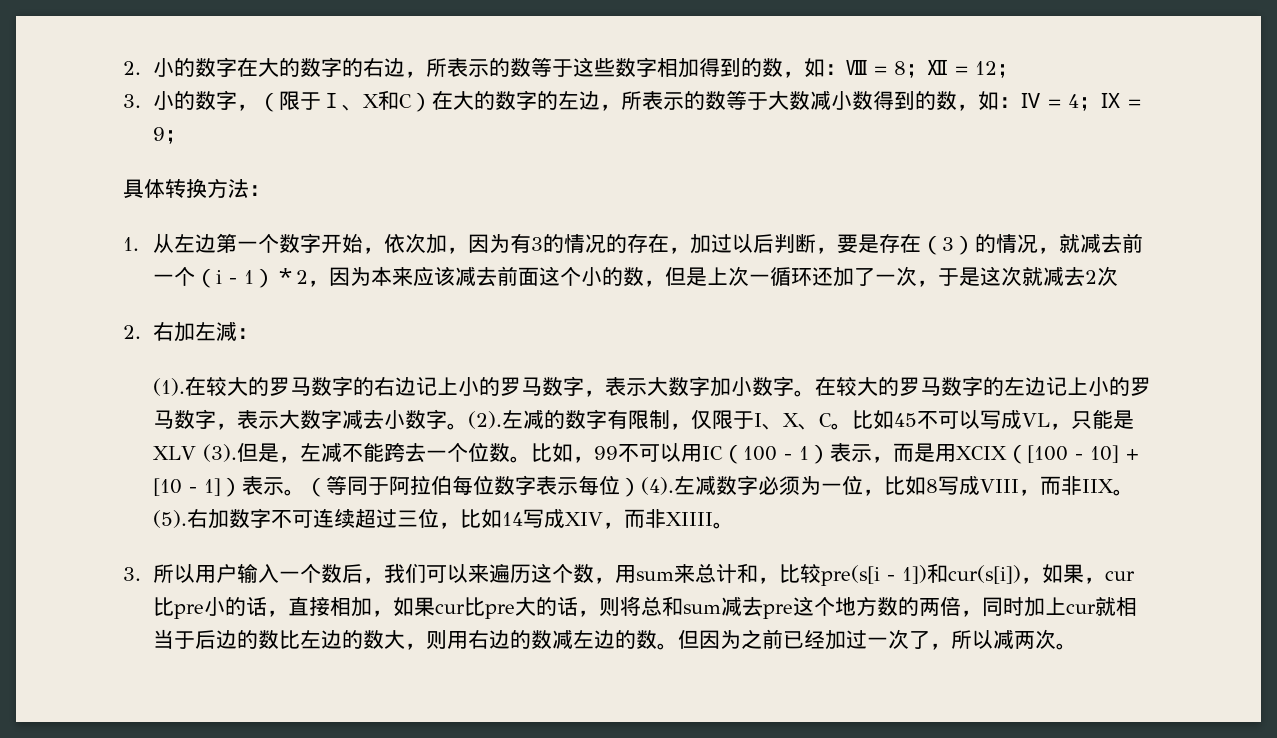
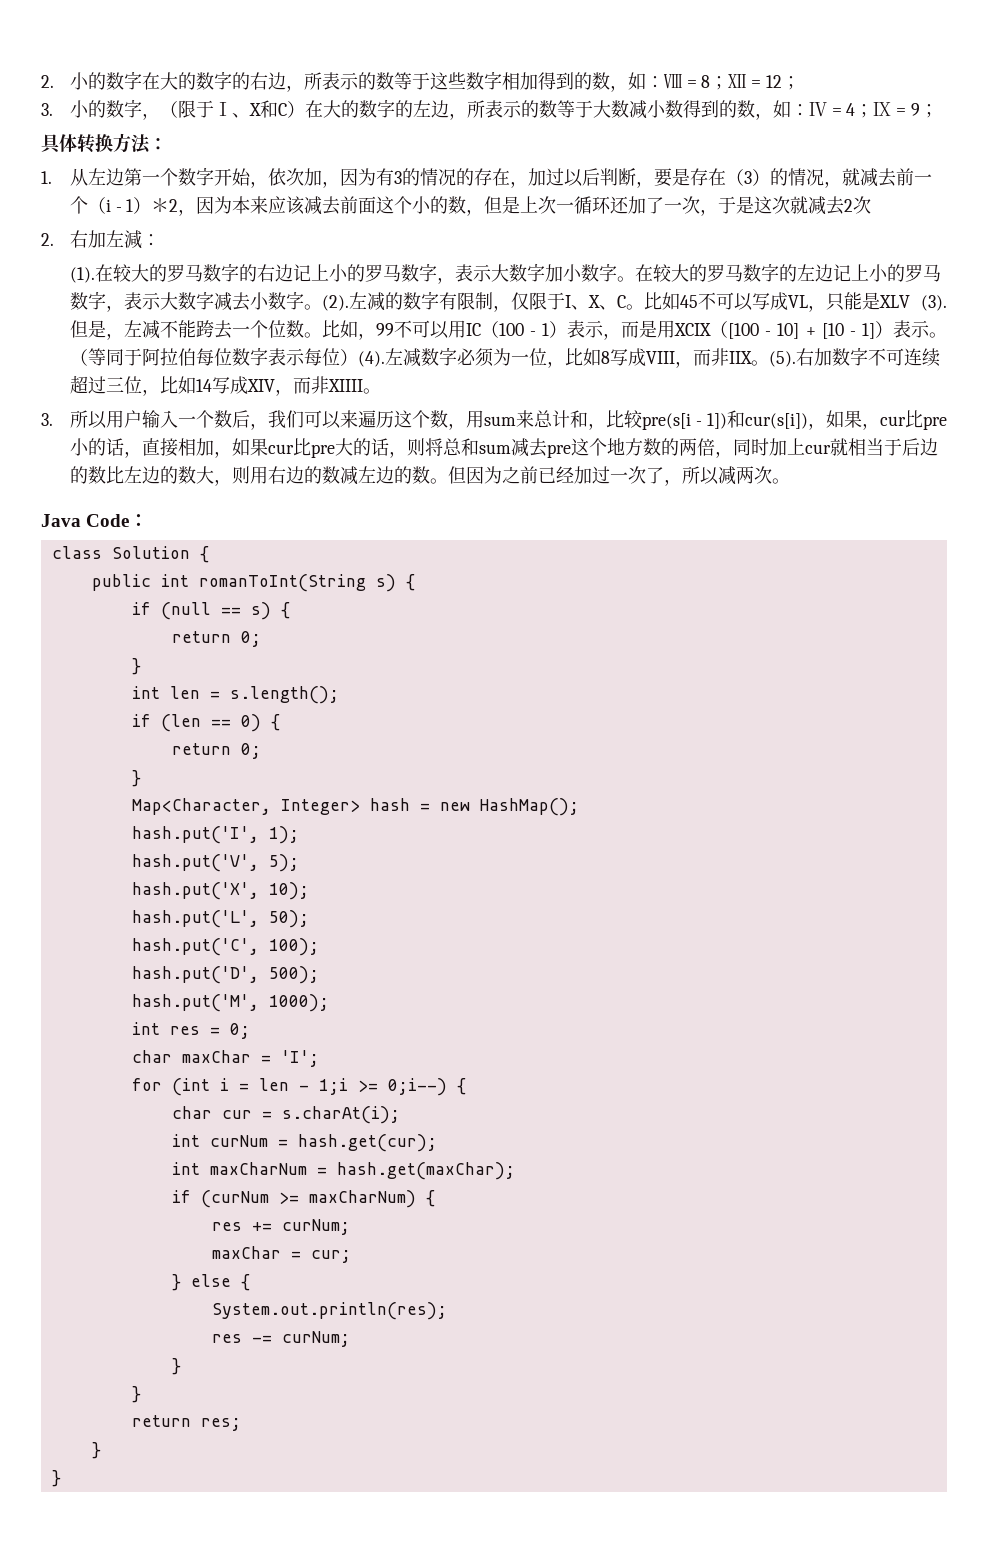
(1078, 646) none -> [41,514,149,527] [51,546,209,563] [91,574,415,592] [131,602,290,620] [171,631,261,647] [131,658,141,675] [131,686,339,704] [131,714,280,732] [171,743,261,759] [131,770,141,787] [131,798,579,816] [131,826,299,844] [131,854,299,872] [131,882,309,900] [131,910,309,928] [131,938,319,956] [131,966,319,984] [131,994,329,1012] [131,1022,250,1039] [131,1050,319,1067] [131,1078,466,1096] [171,1106,400,1124] [171,1134,437,1152] [171,1162,515,1180] [171,1190,435,1208] [211,1219,350,1235] [211,1246,351,1263] [171,1274,250,1291] [211,1302,447,1320] [211,1331,350,1347] [171,1358,181,1375] [131,1386,141,1403] [131,1415,241,1431] [91,1442,101,1459] [51,1470,61,1487] // Java Code： // class Solution { // public int romanToInt(String s) { // if (null == s) { // return 0; // } // int len = s.length(); // if (len == 0) { // return 0; // } // Map<Character, Integer> hash = new HashMap(); // hash.put('I', 1); // hash.put('V', 5); // hash.put('X', 10); // hash.put('L', 50); // hash.put('C', 100); // hash.put('D', 500); // hash.put('M', 1000); // int res = 0; // char maxChar = 'I'; // for (int i = len - 1;i >= 0;i--) { // char cur = s.charAt(i); // int curNum = hash.get(cur); // int maxCharNum = hash.get(maxChar); // if (curNum >= maxCharNum) { // res += curNum; // maxChar = cur; // } else { // System.out.println(res); // res -= curNum; // } // } // return res; // } // }

